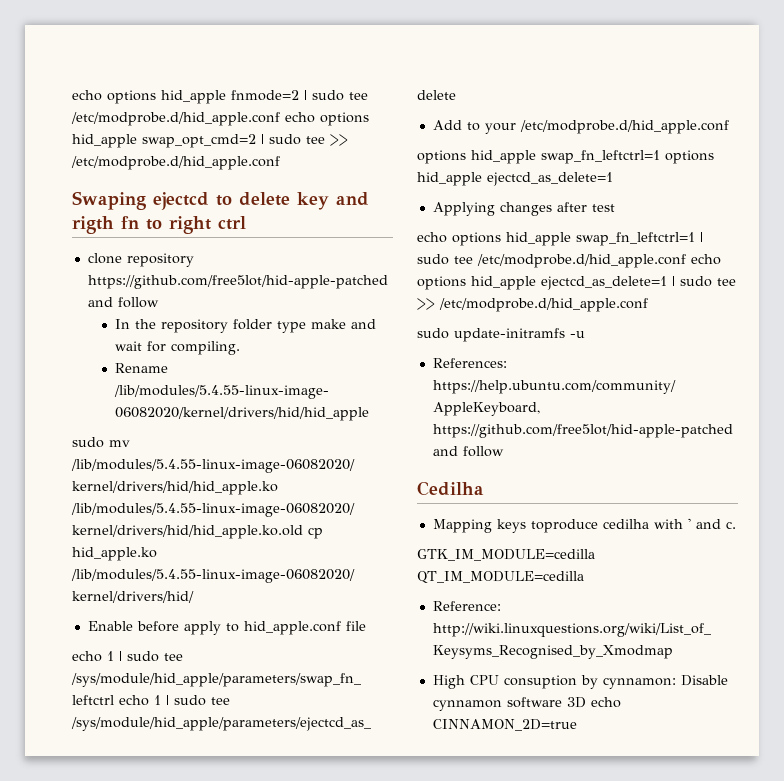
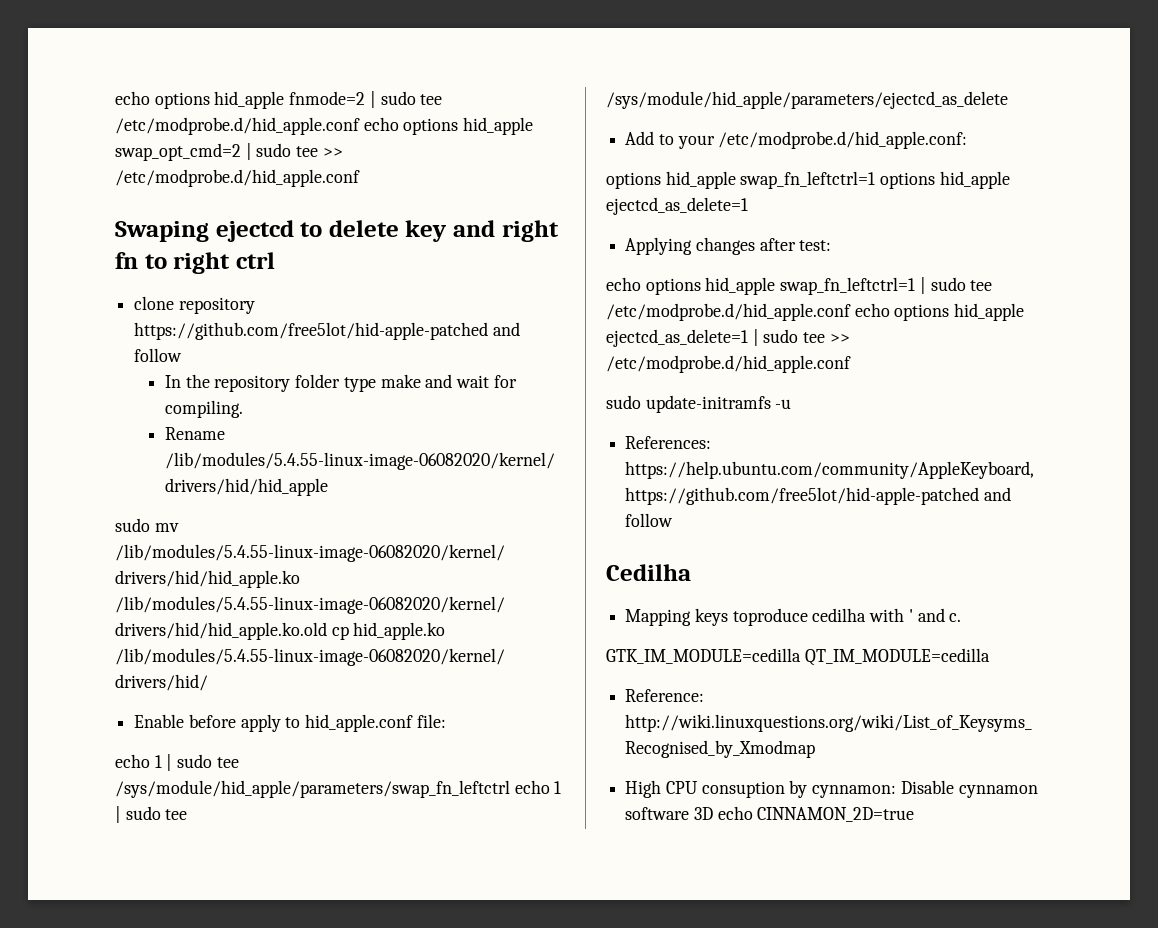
[72,216,114,234] rigth -> [501,220,559,242] right
[345,621,366,631] file -> [416,714,446,728] file:
[519,120,729,134] /etc/modprobe.d/hid_apple.conf -> [718,131,968,149] /etc/modprobe.d/hid_apple.conf:
[591,204,615,212] test -> [799,240,832,251] test:

